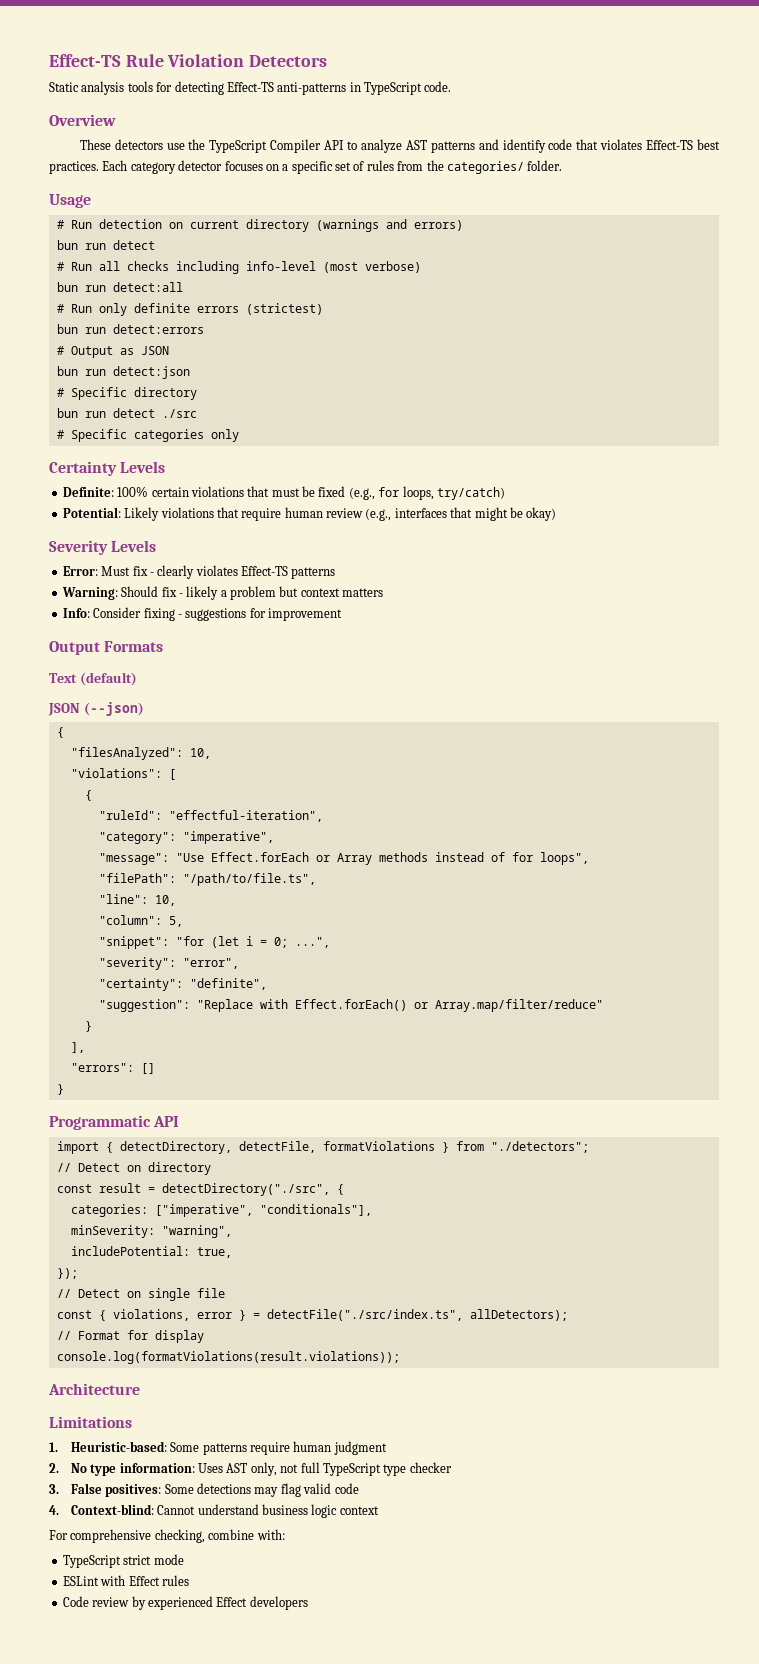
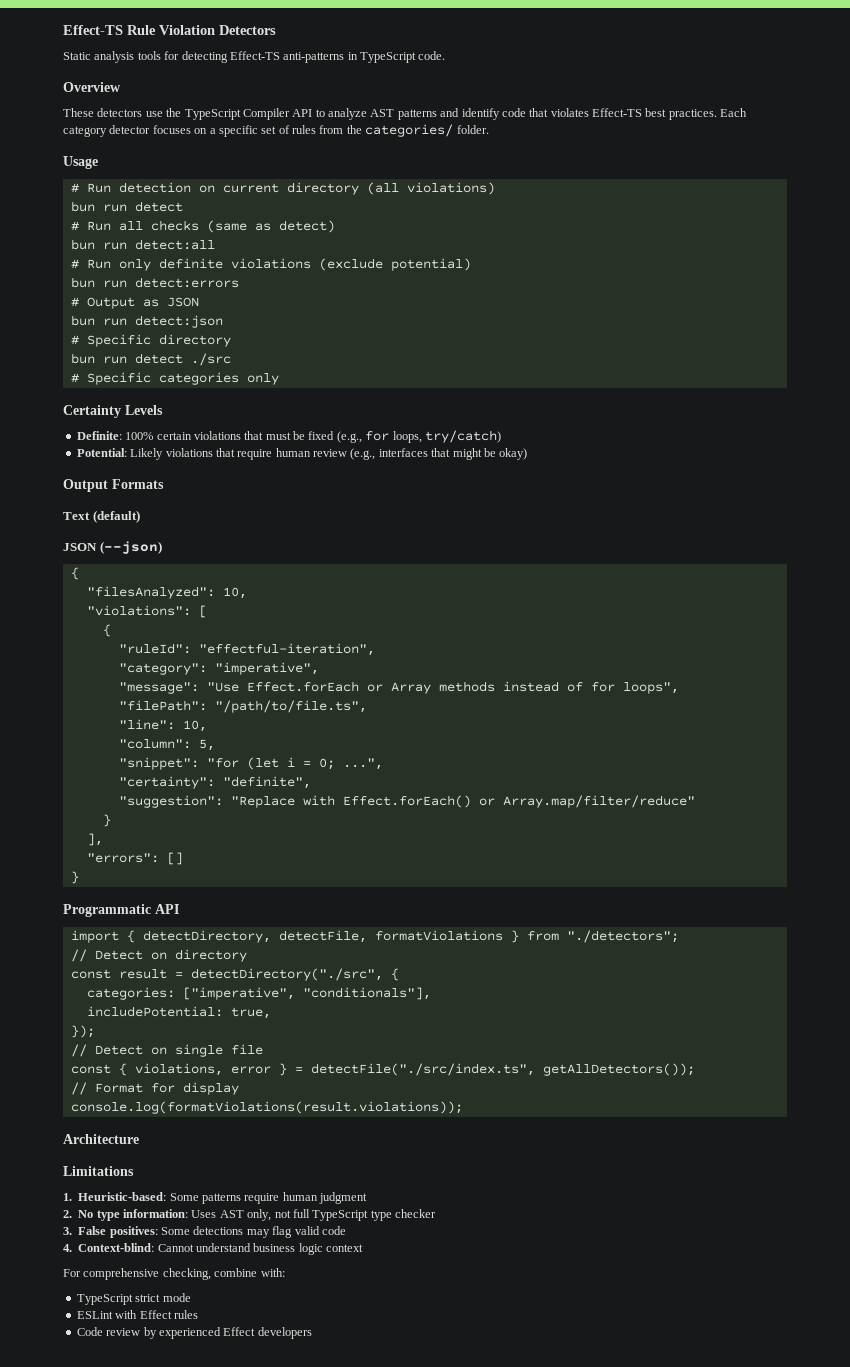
[315,219,463,232] (warnings and errors) -> [366,182,495,195] (all violations)
[175,261,421,274] including info-level (most verbose) -> [206,220,335,233] (same as detect)
[196,303,323,315] errors (strictest) -> [230,258,471,271] violations (exclude potential)
[49,540,157,555] [62,565,336,579] [61,586,384,600] [62,607,342,621] // Severity Levels // Error: Must fix - clearly violates Effect-TS patterns // Warning: Should fix - likely a problem but context matters // Info: Consider fixing - suggestions for improvement -> (528, 454) none
[98,957,239,970] // "severity": "error", -> (383, 764) none
[70,1225,232,1238] // minSeverity: "warning", -> (431, 993) none
[469,1309,568,1321] allDetectors); -> [542,1063,695,1076] getAllDetectors());

